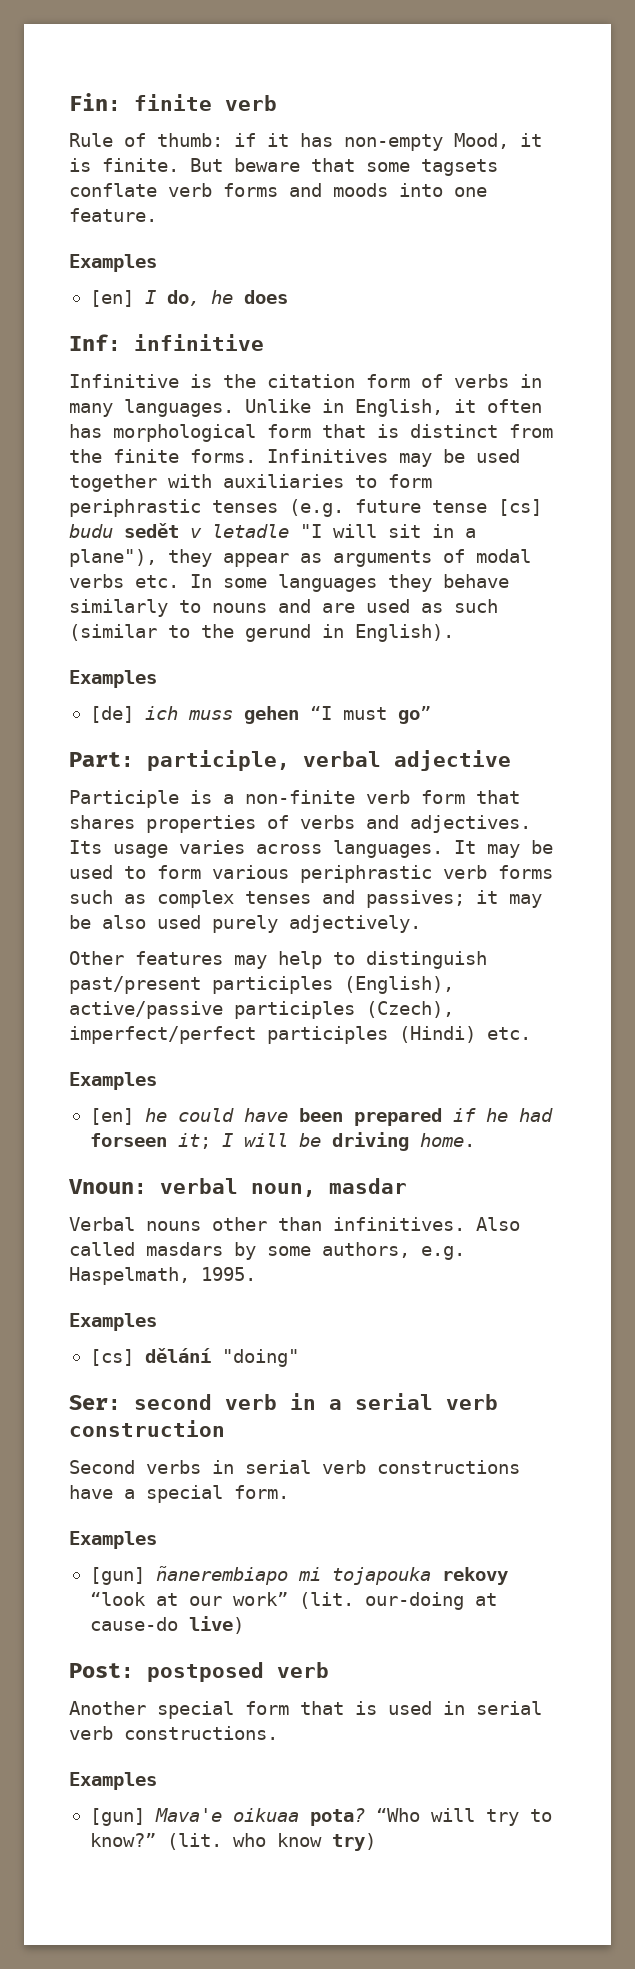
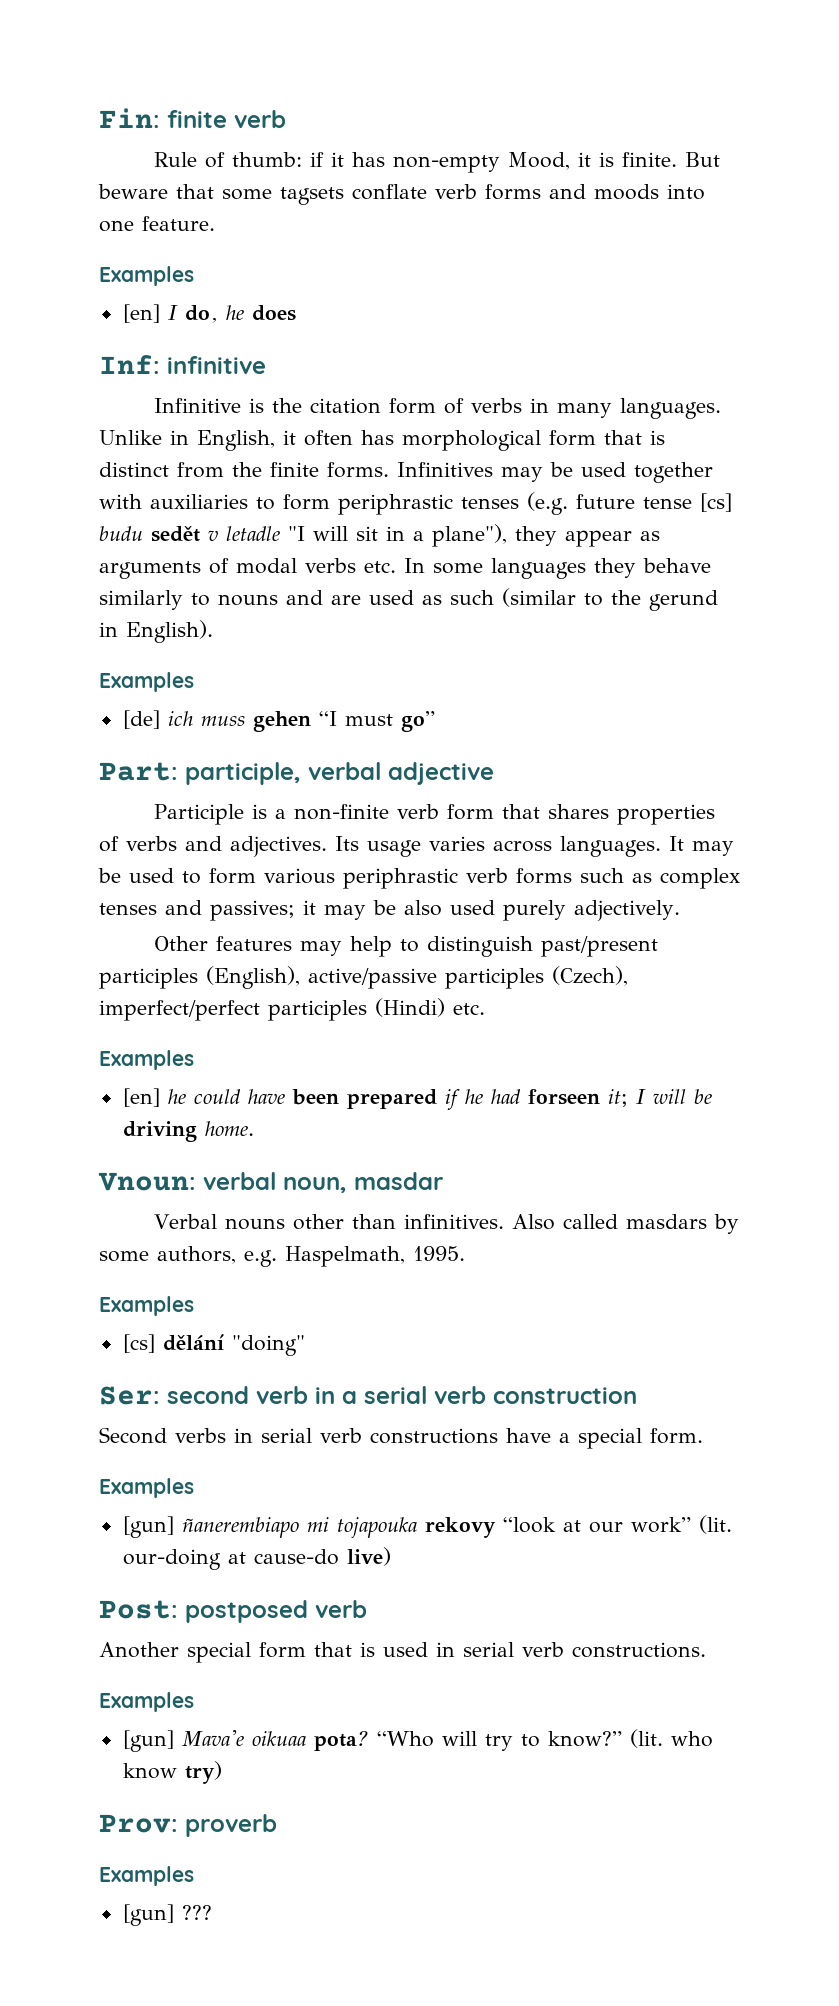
(376, 1842) none -> [99,1814,277,1837] [99,1866,194,1886] [122,1904,212,1926] // Prov: proverb // Examples // [gun] ???

